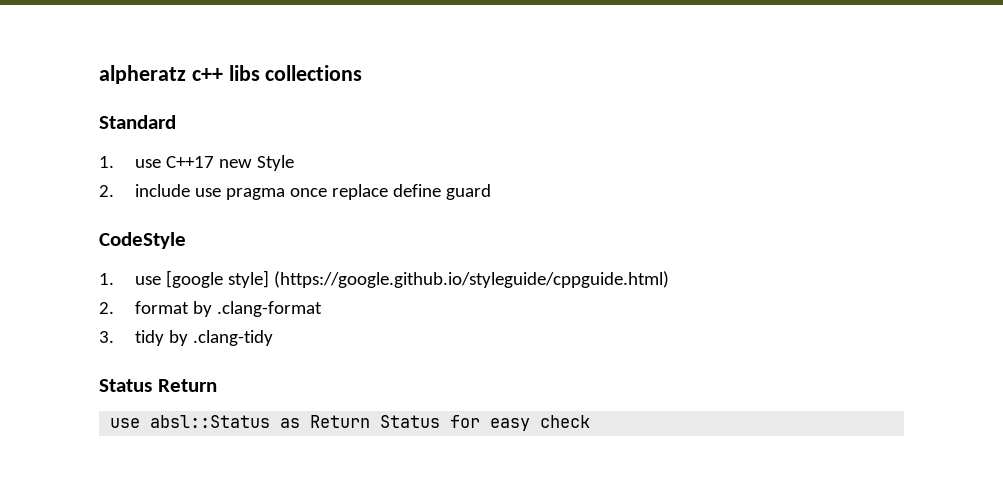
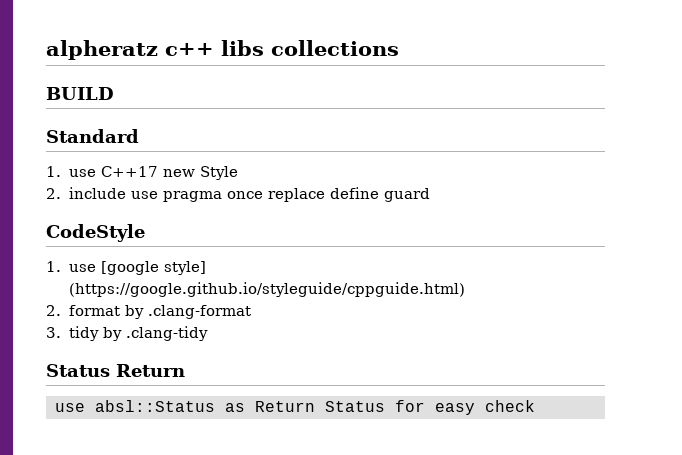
(363, 73) none -> [46,87,114,100] // BUILD

